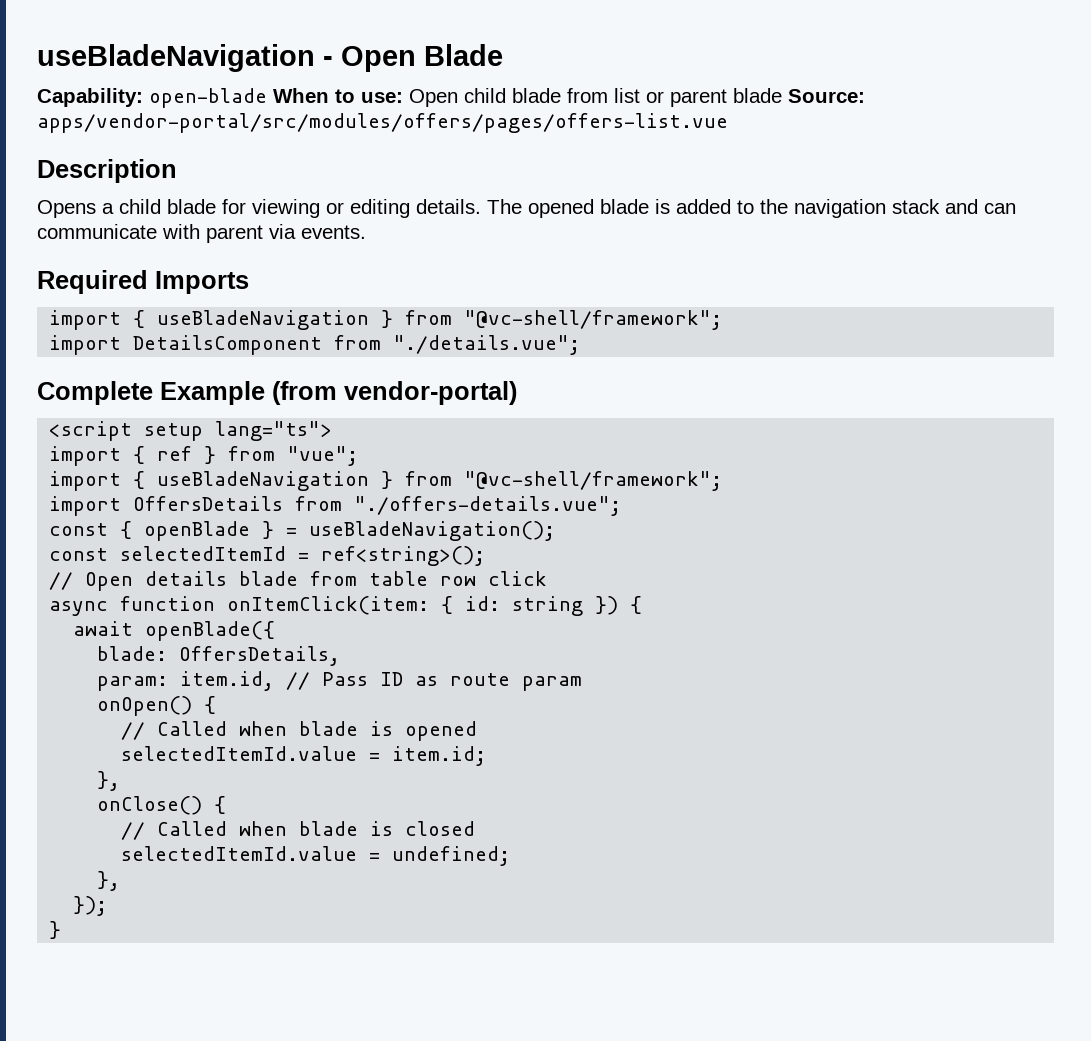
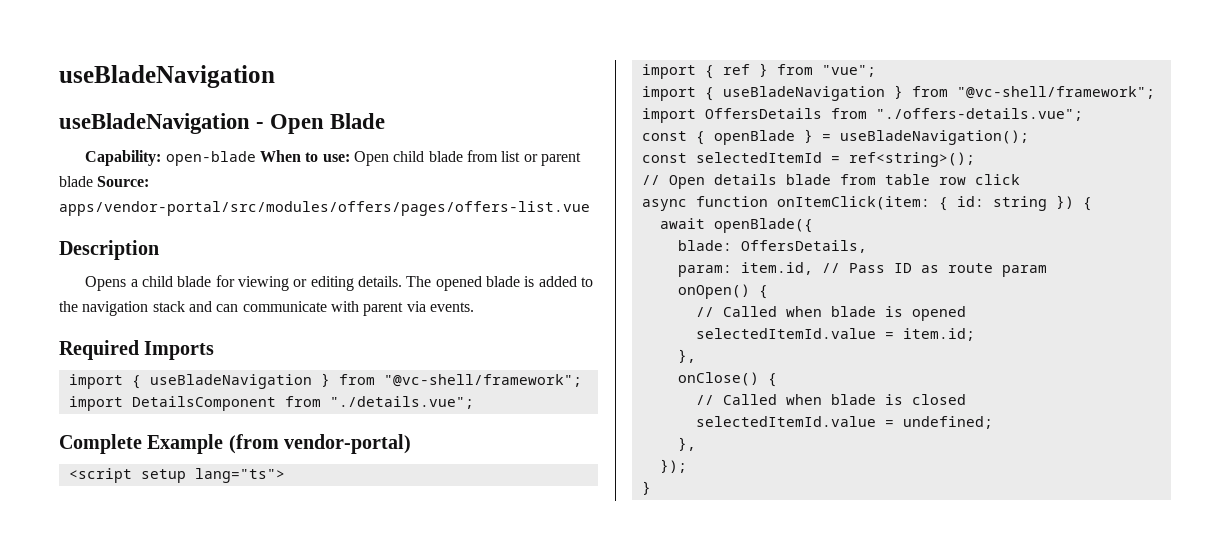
[37,44,315,72] useBladeNavigation -> [59,65,275,88] [59,113,250,134] useBladeNavigation // useBladeNavigation

